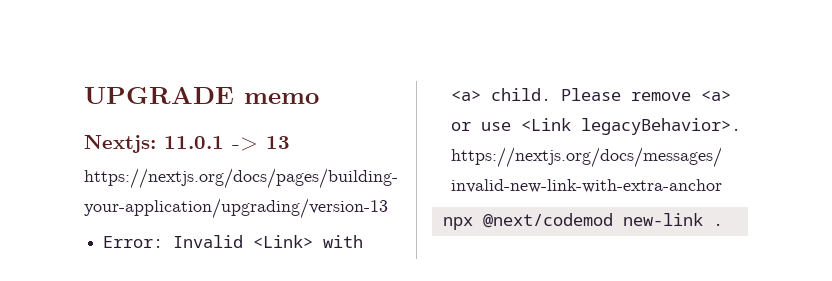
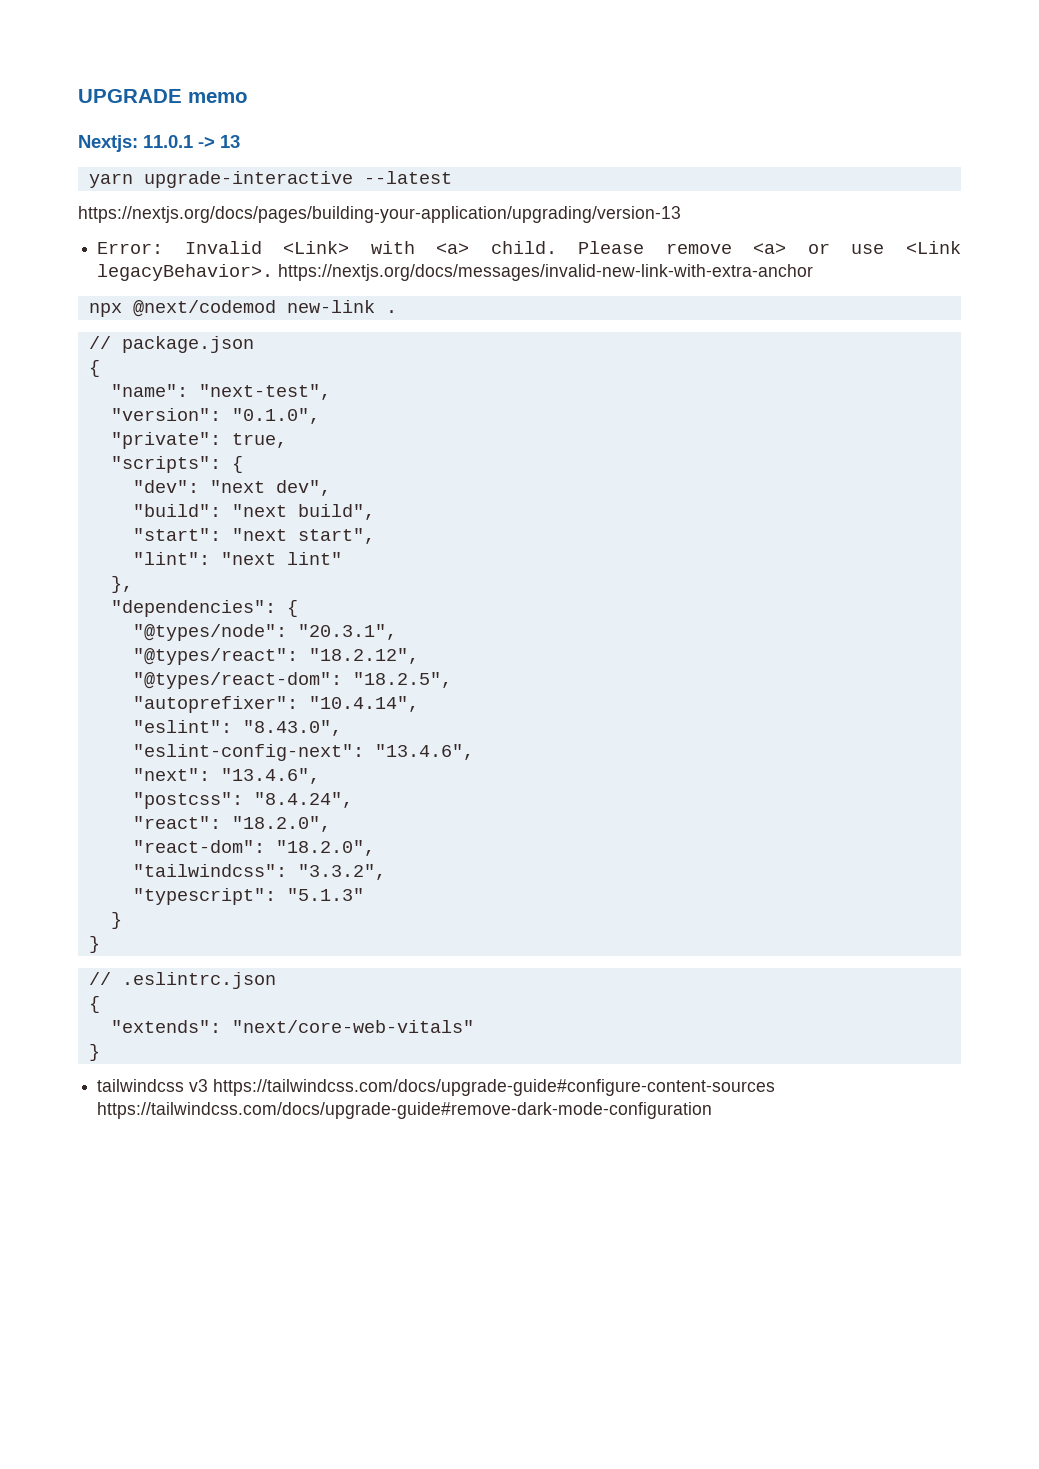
(290, 142) none -> [88,171,452,188] // yarn upgrade-interactive --latest
(723, 224) none -> [88,336,254,353] [88,360,100,377] [110,384,331,400] [110,408,320,424] [110,432,287,449] [110,456,243,473] [132,480,331,496] [132,504,375,520] [132,528,375,544] [132,552,342,565] [110,576,133,593] [110,600,298,617] [132,624,397,641] [132,648,419,665] [132,672,452,689] [132,696,419,713] [132,720,342,736] [132,744,474,761] [132,768,320,784] [132,792,353,809] [132,816,331,832] [132,840,375,856] [132,864,386,880] [132,888,364,905] [110,912,122,929] [88,936,100,953] [88,972,276,989] [88,996,100,1013] [110,1020,474,1033] [88,1044,100,1061] [97,1079,776,1096] [97,1102,713,1119] // // package.json // { // "name": "next-test", // "version": "0.1.0", // "private": true, // "scripts": { // "dev": "next dev", // "build": "next build", // "start": "next start", // "lint": "next lint" // }, // "dependencies": { // "@types/node": "20.3.1", // "@types/react": "18.2.12", // "@types/react-dom": "18.2.5", // "autoprefixer": "10.4.14", // "eslint": "8.43.0", // "eslint-config-next": "13.4.6", // "next": "13.4.6", // "postcss": "8.4.24", // "react": "18.2.0", // "react-dom": "18.2.0", // "tailwindcss": "3.3.2", // "typescript": "5.1.3" // } // } // // .eslintrc.json // { // "extends": "next/core-web-vitals" // } // tailwindcss v3 https://tailwindcss.com/docs/upgrade-guide#configure-content-sources https://tailwindcss.com/docs/upgrade-guide#remove-dark-mode-configuration

